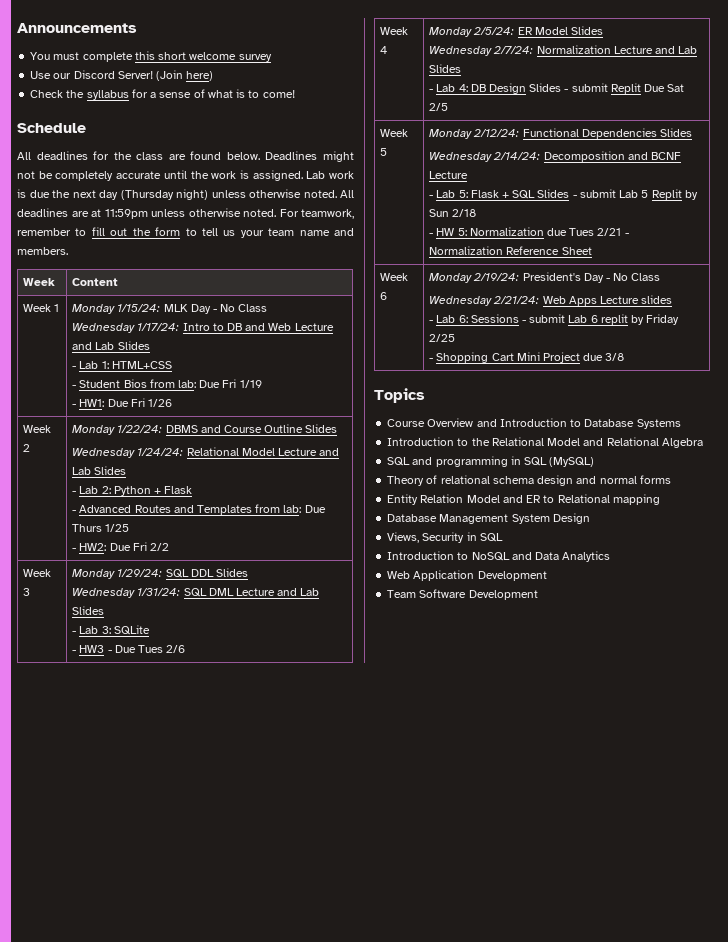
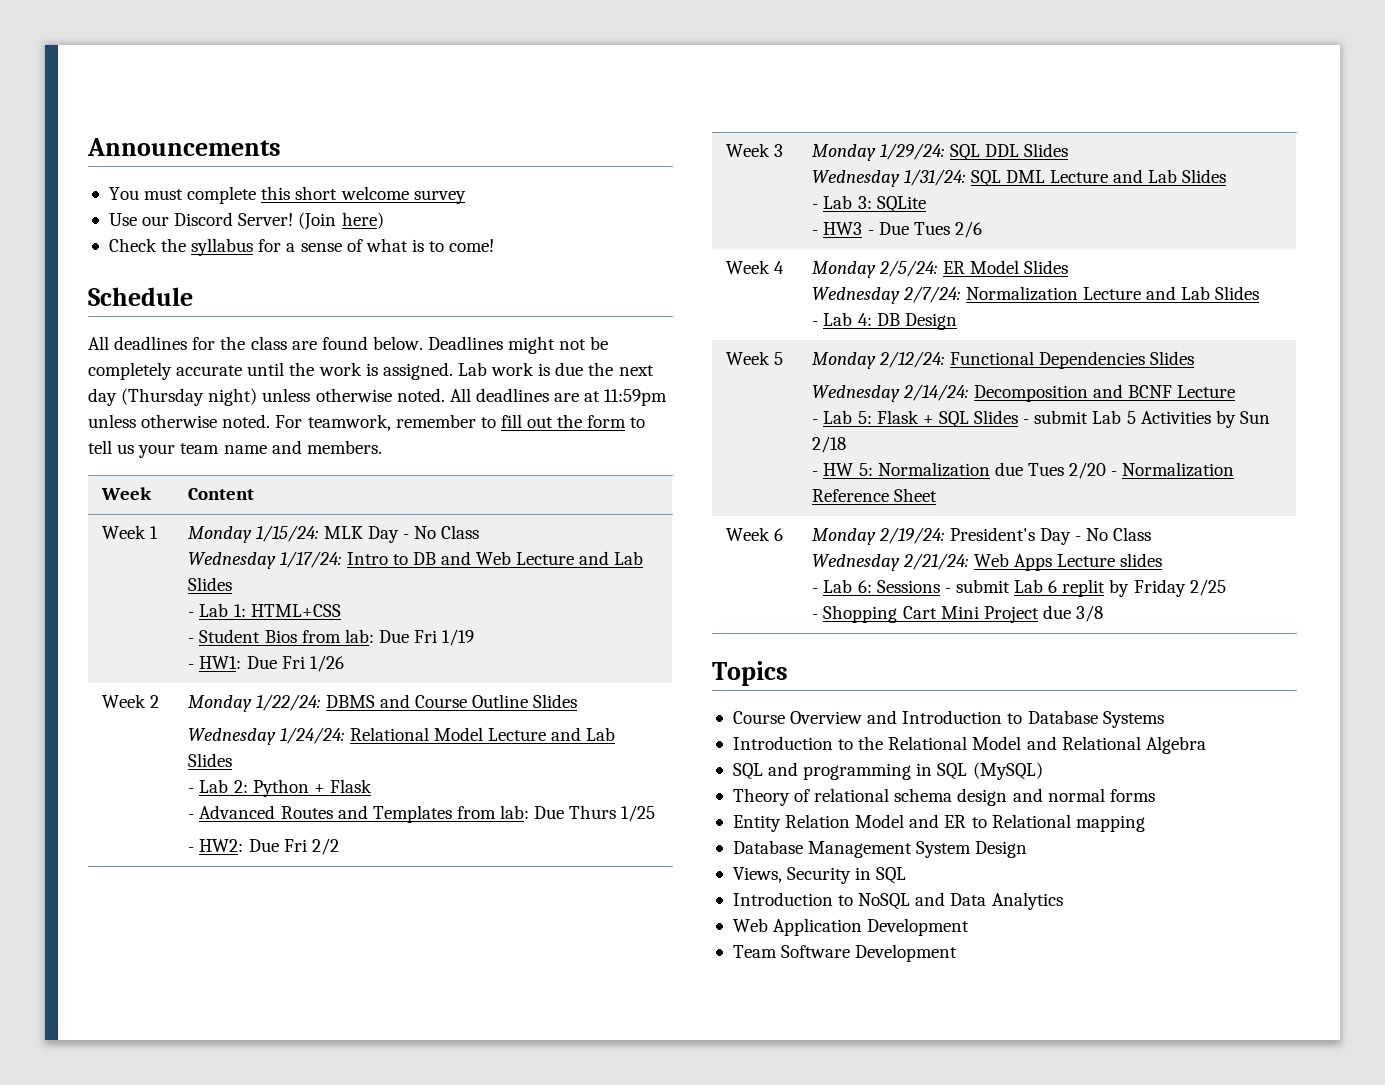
[529,83,685,94] [429,103,449,111] Slides - submit Replit Due Sat 2/5 -> (957, 321) none
[651,189,682,200] Replit -> [1140,411,1211,424] Activities
[597,228,622,236] 2/21 -> [1069,462,1107,479] 2/20

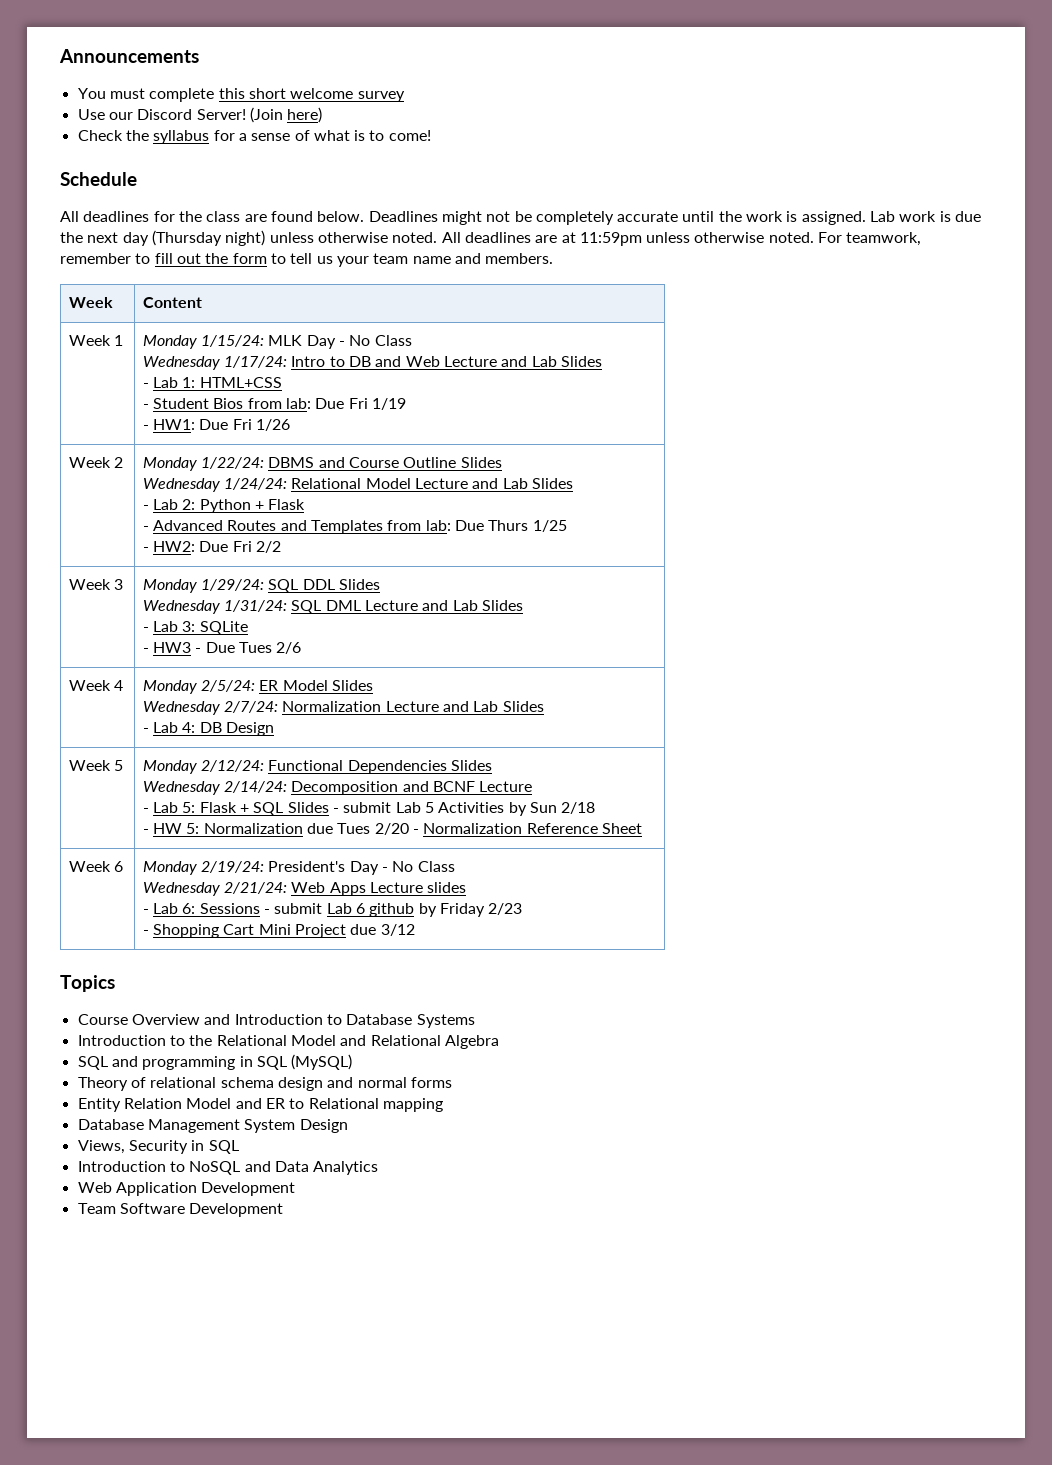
[1062,579,1106,597] replit -> [369,903,415,917] github
[1189,579,1226,596] 2/25 -> [488,903,523,915] 2/23
[1076,605,1104,622] 3/8 -> [380,924,415,936] 3/12

